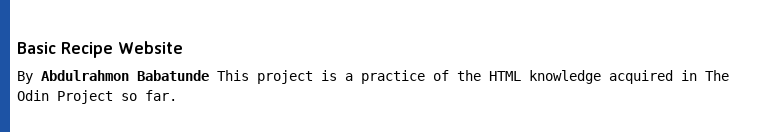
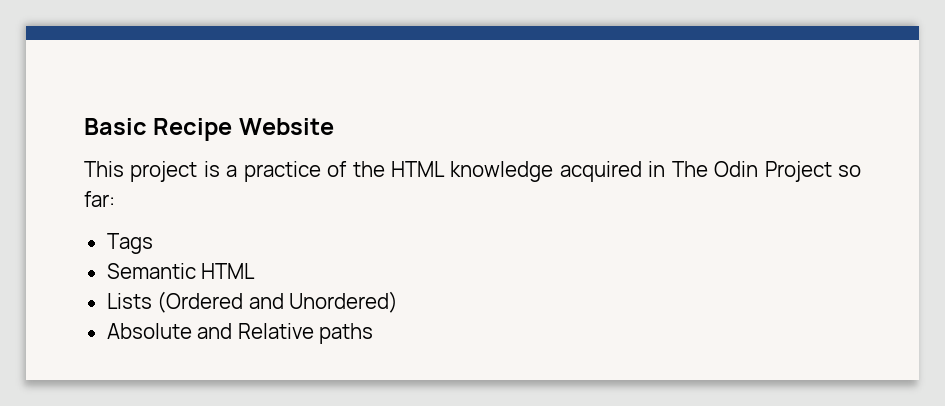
[17,70,209,84] By Abdulrahmon Babatunde -> (334, 126) none
[145,90,177,101] far. -> [84,191,115,207] [106,233,153,254] [106,263,256,279] [106,291,399,313] [106,323,374,344] far: // Tags // Semantic HTML // Lists (Ordered and Unordered) // Absolute and Relative paths

